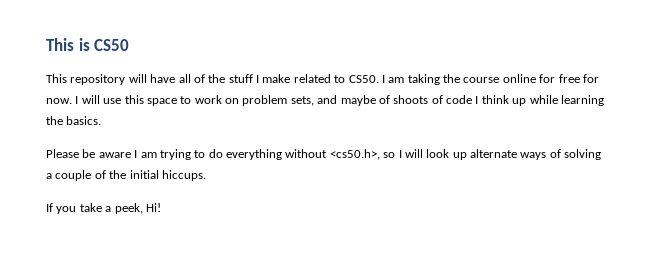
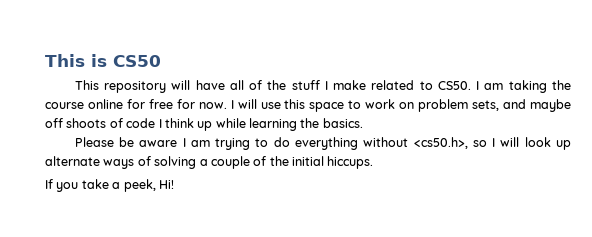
[378,95,390,104] of -> [45,118,63,128] off

